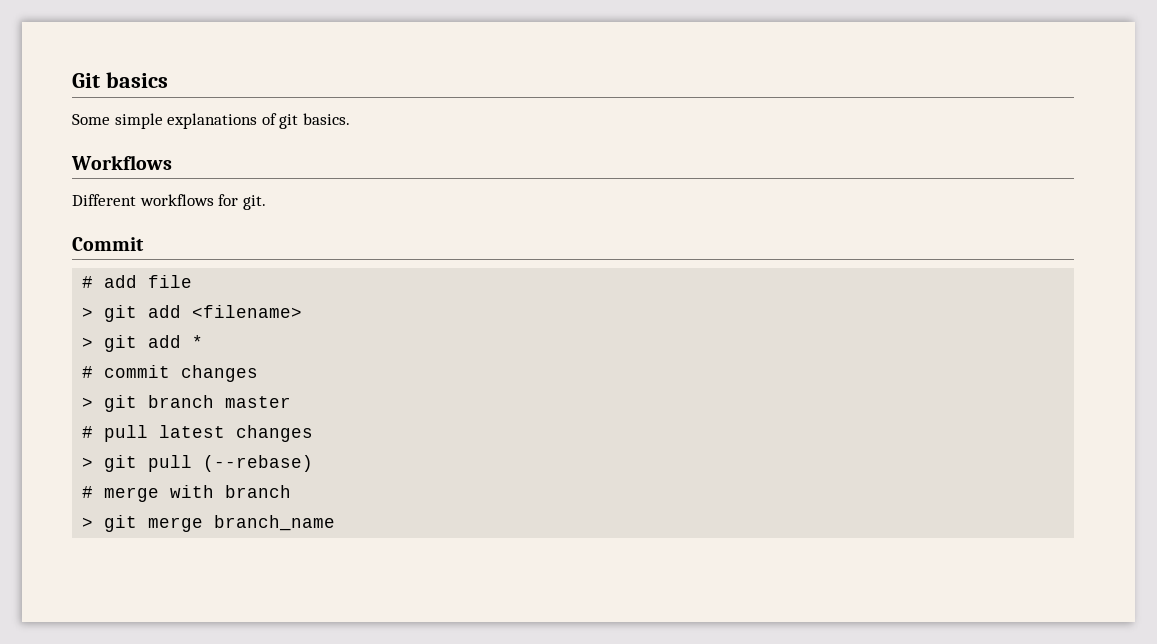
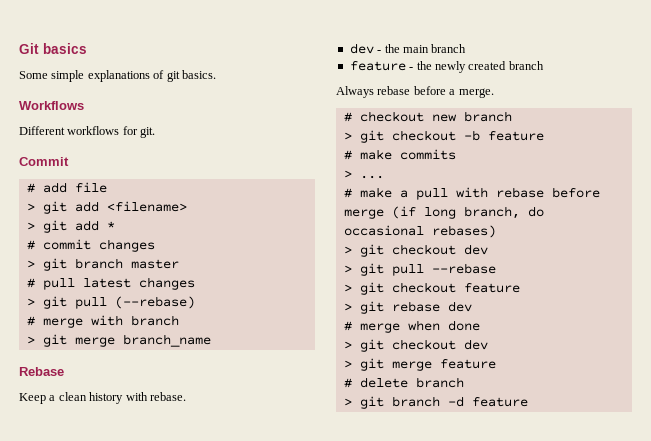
(336, 523) none -> [19,367,64,376] [19,392,186,404] [349,43,467,54] [349,61,544,73] [336,86,494,98] [343,111,512,122] [343,130,544,143] [343,149,456,160] [343,170,384,179] [343,187,600,200] [343,206,544,219] [343,225,496,238] [343,244,488,257] [343,263,496,276] [343,282,520,295] [343,301,472,314] [343,320,480,333] [343,339,488,352] [343,358,496,371] [343,377,464,388] [343,396,528,409] // Rebase // Keep a clean history with rebase. // dev - the main branch // feature - the newly created branch // Always rebase before a merge. // # checkout new branch // > git checkout -b feature // # make commits // > ... // # make a pull with rebase before merge (if long branch, do occasional rebases) // > git checkout dev // > git pull --rebase // > git checkout feature // > git rebase dev // # merge when done // > git checkout dev // > git merge feature // # delete branch // > git branch -d feature

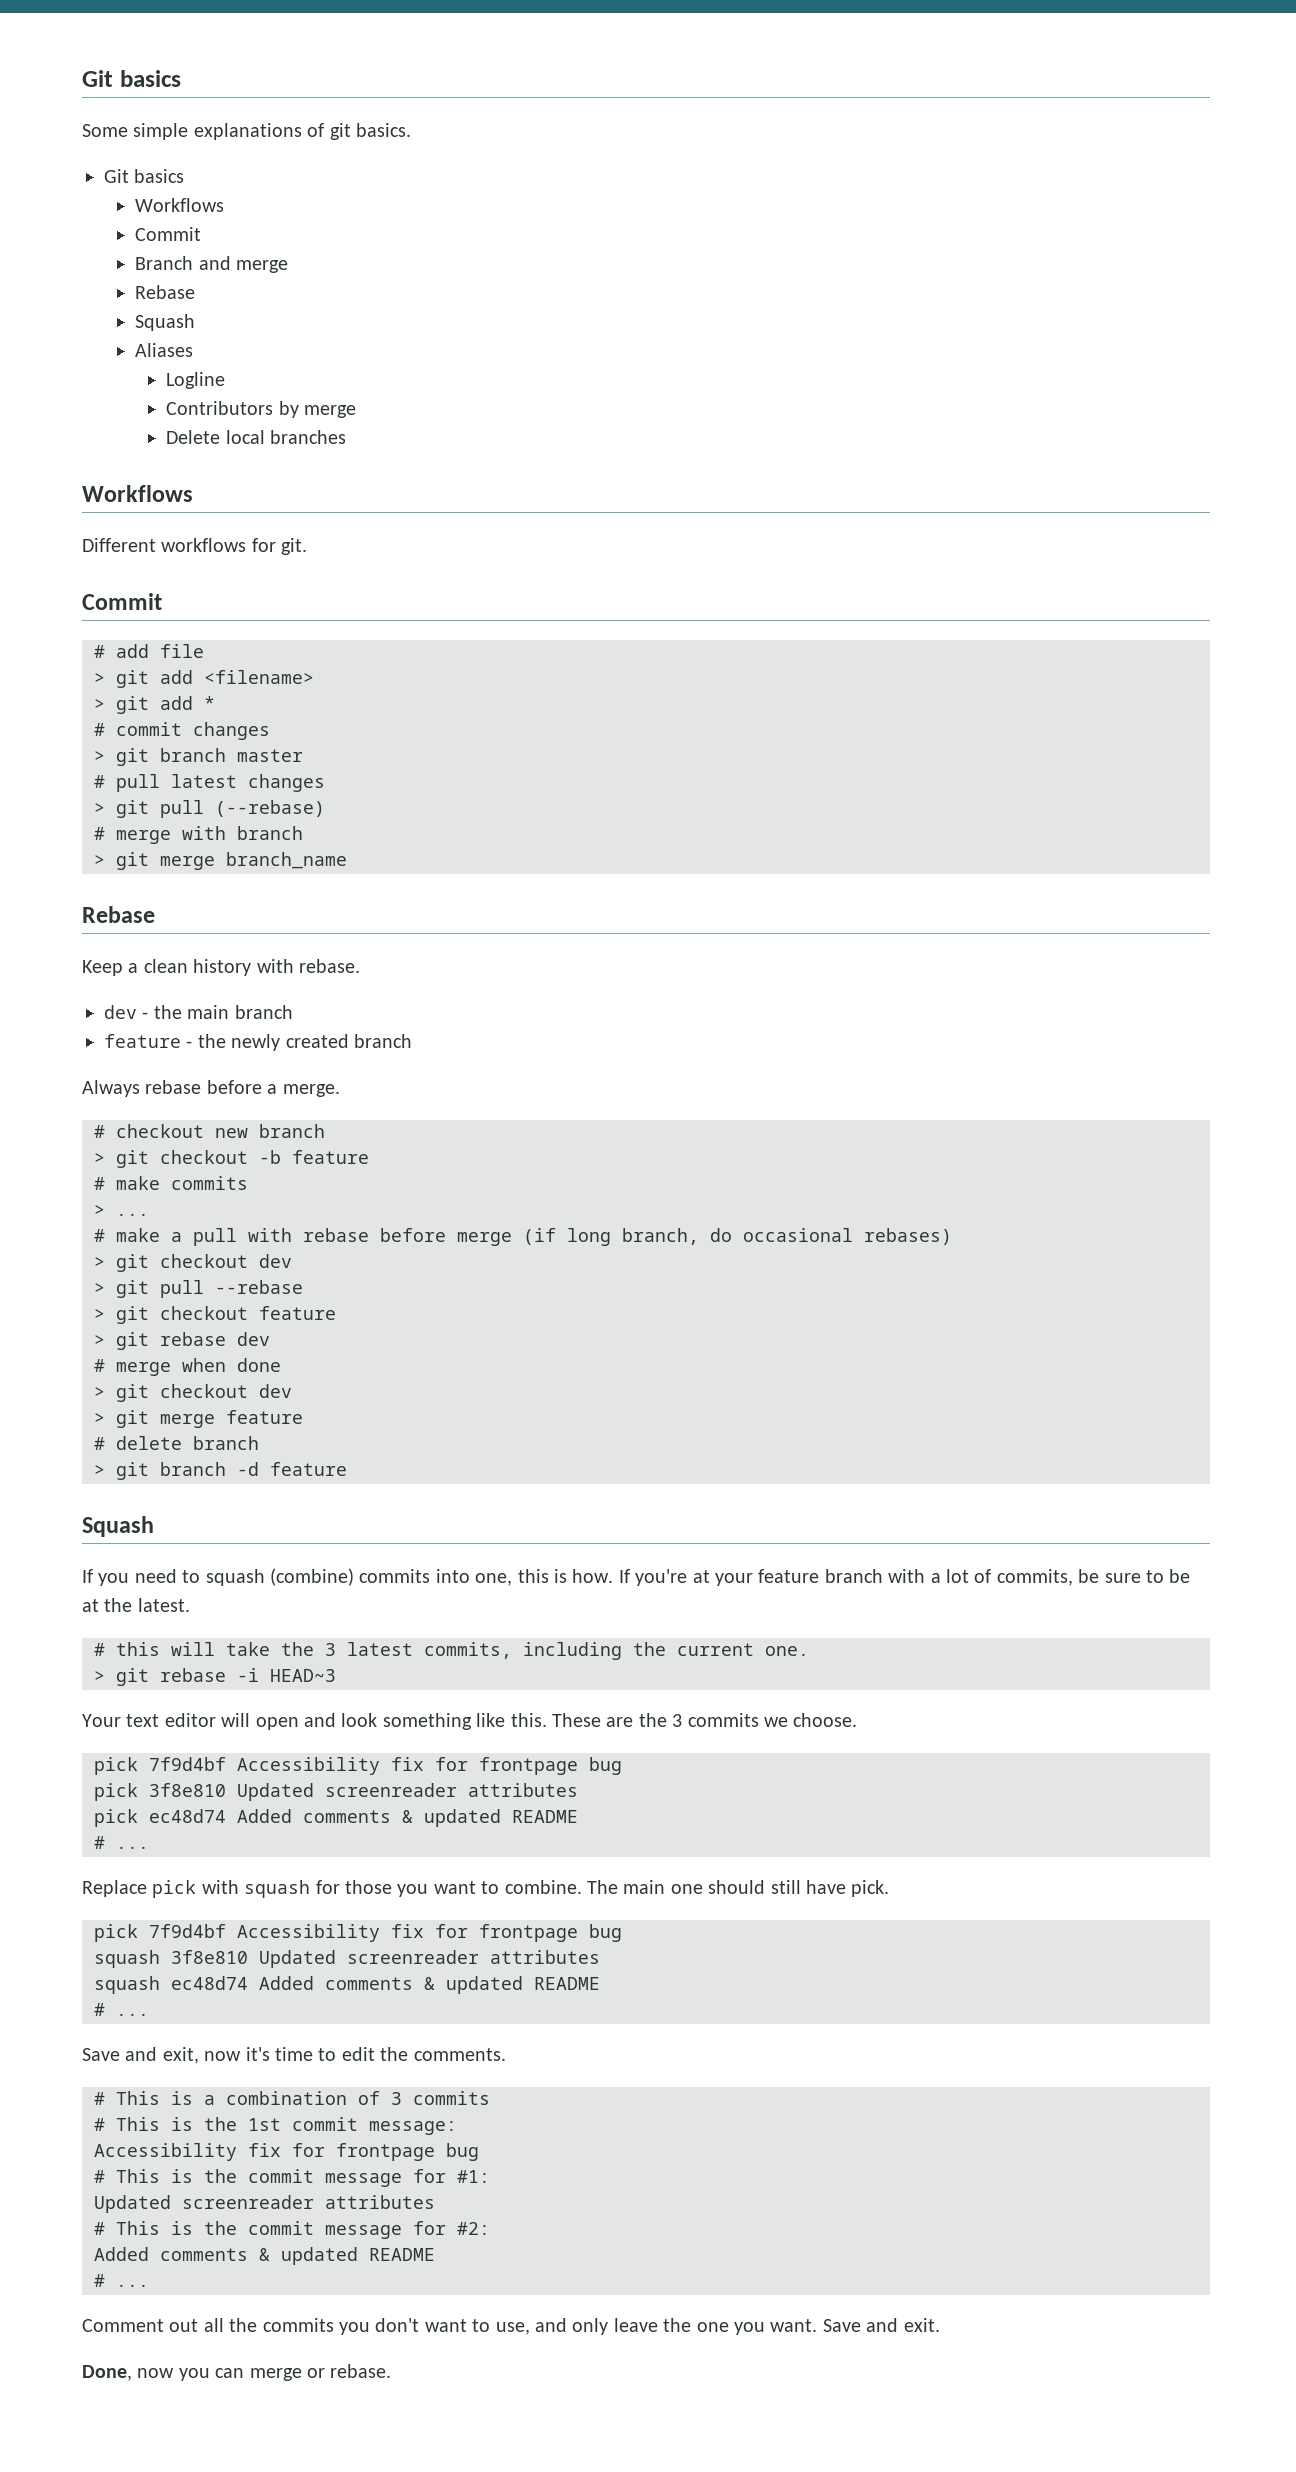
(216, 74) none -> [104,169,185,183] [135,198,225,212] [135,227,202,241] [135,256,288,273] [135,285,196,299] [135,314,196,331] [135,343,194,357] [166,372,226,389] [166,401,357,418] [166,430,347,444] // Git basics // Workflows // Commit // Branch and merge // Rebase // Squash // Aliases // Logline // Contributors by merge // Delete local branches
(528, 402) none -> [82,1516,154,1537] [82,1568,1191,1586] [82,1598,190,1612] [94,1642,809,1660] [94,1668,336,1686] [82,1713,858,1730] [94,1757,622,1775] [94,1783,578,1801] [94,1809,578,1827] [94,1836,149,1849] [82,1880,890,1898] [94,1924,622,1942] [94,1950,600,1968] [94,1976,600,1994] [94,2003,149,2016] [82,2047,506,2064] [94,2091,490,2105] [94,2117,457,2135] [94,2143,479,2161] [94,2169,490,2187] [94,2195,435,2213] [94,2221,490,2239] [94,2247,435,2265] [94,2274,149,2287] [82,2318,940,2335] [82,2364,392,2381] // Squash // If you need to squash (combine) commits into one, this is how. If you're at your feature branch with a lot of commits, be sure to be at the latest. // # this will take the 3 latest commits, including the current one. // > git rebase -i HEAD~3 // Your text editor will open and look something like this. These are the 3 commits we choose. // pick 7f9d4bf Accessibility fix for frontpage bug // pick 3f8e810 Updated screenreader attributes // pick ec48d74 Added comments & updated README // # ... // Replace pick with squash for those you want to combine. The main one should still have pick. // pick 7f9d4bf Accessibility fix for frontpage bug // squash 3f8e810 Updated screenreader attributes // squash ec48d74 Added comments & updated README // # ... // Save and exit, now it's time to edit the comments. // # This is a combination of 3 commits // # This is the 1st commit message: // Accessibility fix for frontpage bug // # This is the commit message for #1: // Updated screenreader attributes // # This is the commit message for #2: // Added comments & updated README // # ... // Comment out all the commits you don't want to use, and only leave the one you want. Save and exit. // Done, now you can merge or rebase.

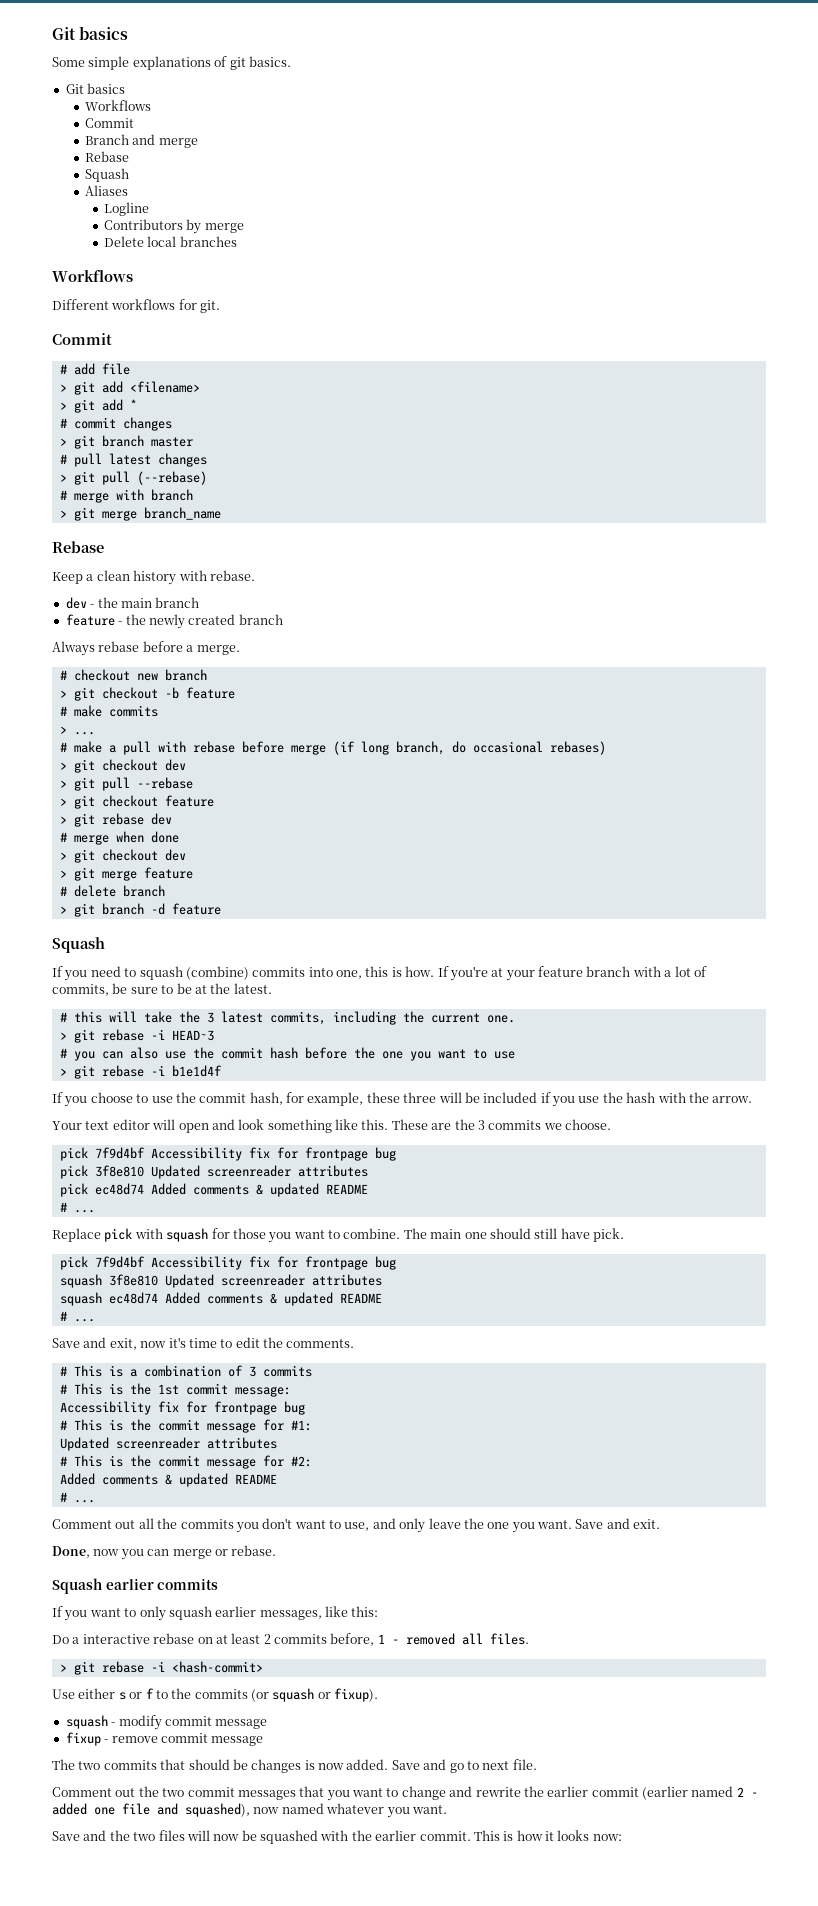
(336, 1675) none -> [59,1047,515,1061] [59,1065,222,1079] [52,1092,753,1107] // # you can also use the commit hash before the one you want to use // > git rebase -i b1e1d4f // If you choose to use the commit hash, for example, these three will be included if you use the hash with the arrow.
(392, 2371) none -> [52,1578,219,1594] [52,1606,379,1621] [52,1633,529,1646] [59,1661,263,1675] [52,1688,379,1702] [65,1715,268,1730] [65,1732,264,1746] [52,1759,537,1773] [52,1786,758,1801] [52,1803,447,1818] [52,1830,622,1844] // Squash earlier commits // If you want to only squash earlier messages, like this: // Do a interactive rebase on at least 2 commits before, 1 - removed all files. // > git rebase -i <hash-commit> // Use either s or f to the commits (or squash or fixup). // squash - modify commit message // fixup - remove commit message // The two commits that should be changes is now added. Save and go to next file. // Comment out the two commit messages that you want to change and rewrite the earlier commit (earlier named 2 - added one file and squashed), now named whatever you want. // Save and the two files will now be squashed with the earlier commit. This is how it looks now:

